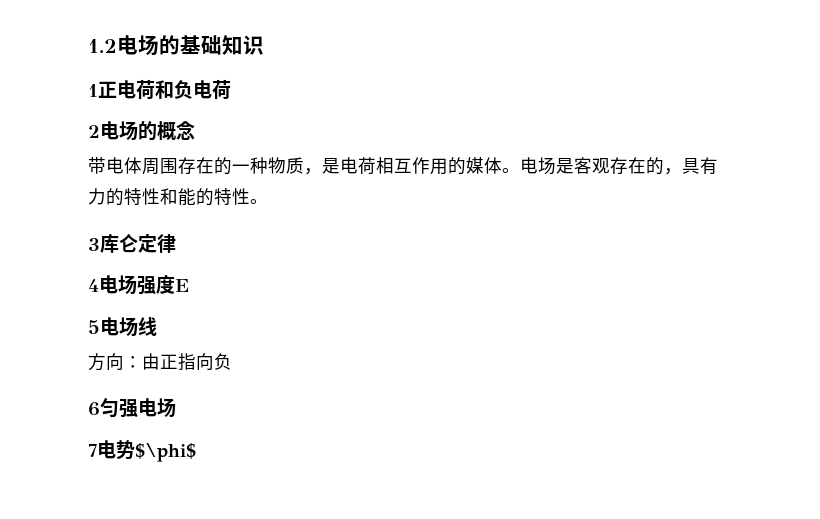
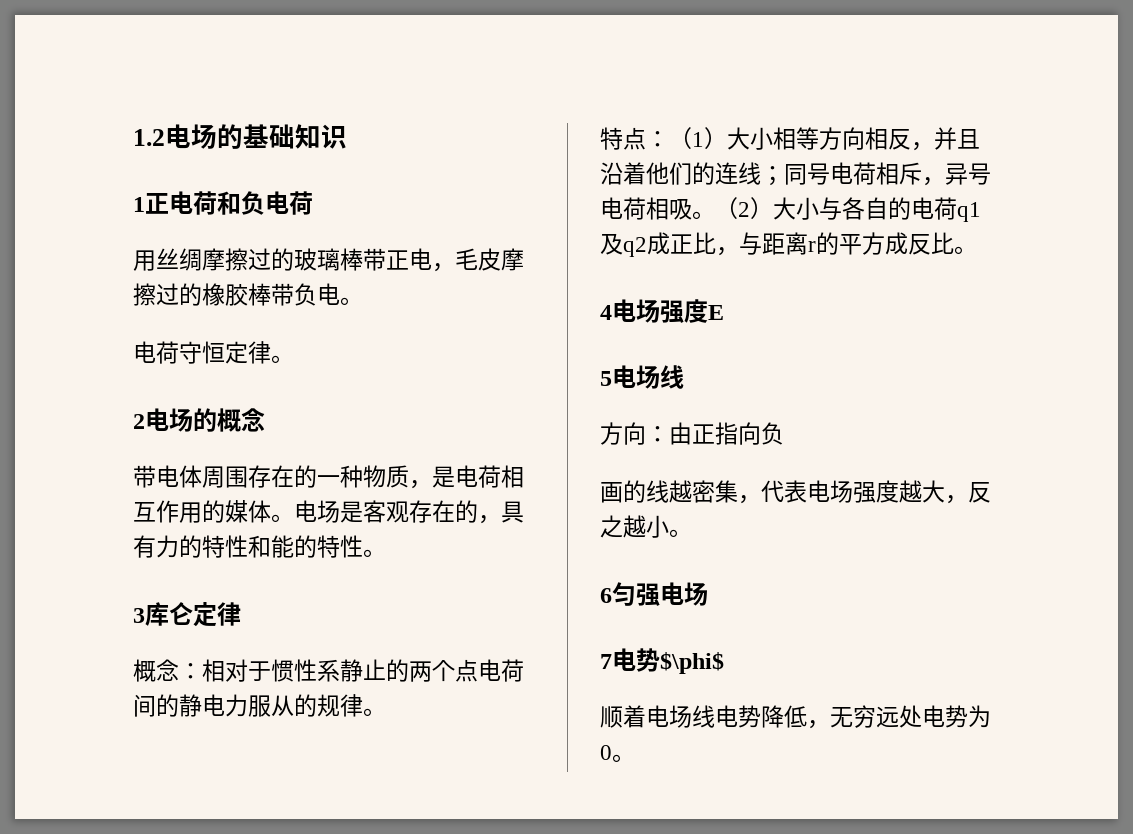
(231, 89) none -> [133,248,524,272] [133,283,363,306] [133,341,294,364] // 用丝绸摩擦过的玻璃棒带正电，毛皮摩擦过的橡胶棒带负电。 // 电荷守恒定律。
(176, 243) none -> [133,659,524,682] [133,694,386,717] [600,127,980,151] [600,162,991,186] [600,197,981,222] [600,232,977,257] // 概念：相对于惯性系静止的两个点电荷间的静电力服从的规律。 // 特点：（1）大小相等方向相反，并且沿着他们的连线；同号电荷相斥，异号电荷相吸。（2）大小与各自的电荷q1及q2成正比，与距离r的平方成反比。
(232, 361) none -> [600,480,991,504] [600,515,692,538] // 画的线越密集，代表电场强度越大，反之越小。
(196, 452) none -> [600,705,991,729] [600,745,635,762] // 顺着电场线电势降低，无穷远处电势为0。

